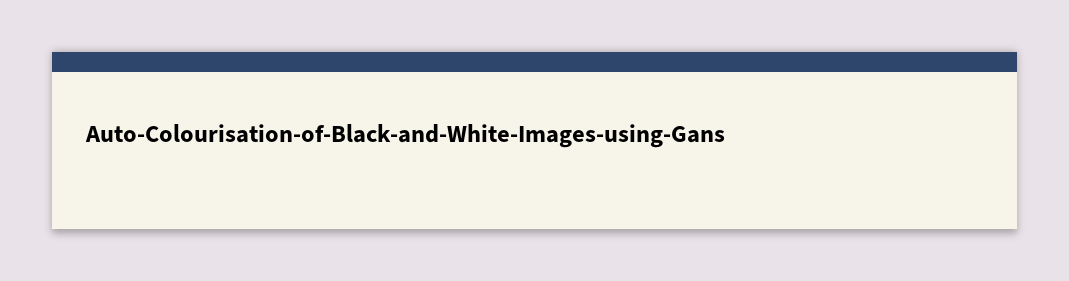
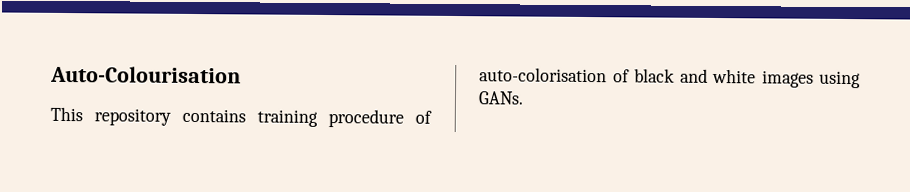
[85,124,725,148] Auto-Colourisation-of-Black-and-White-Images-using-Gans -> [50,65,241,84] [50,106,432,128] [479,67,861,89] [478,91,524,105] Auto-Colourisation // This repository contains training procedure of auto-colorisation of black and white images using GANs.

